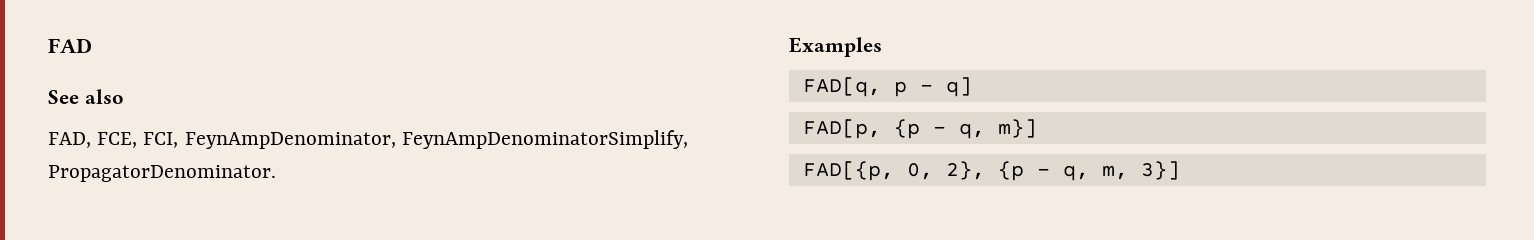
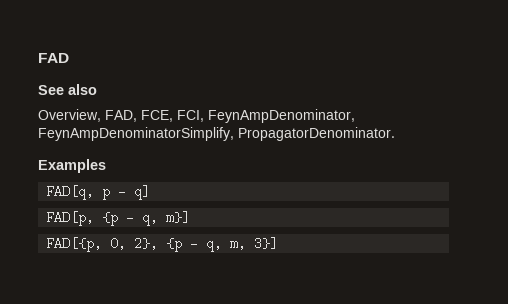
(124, 96) none -> [38,109,101,122] Overview,

